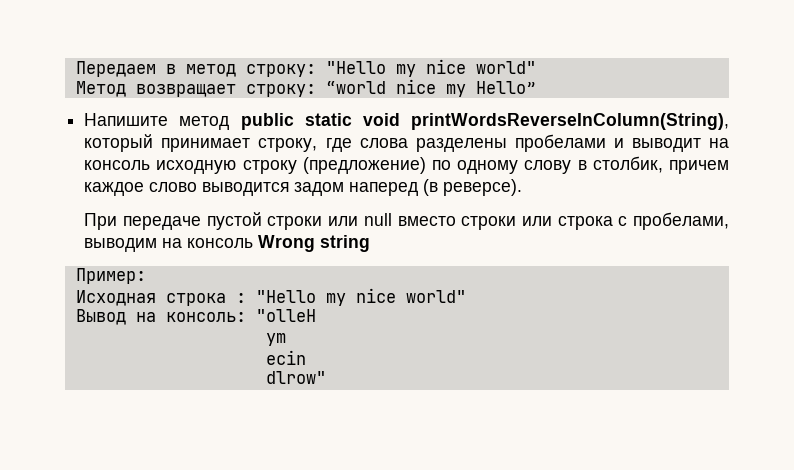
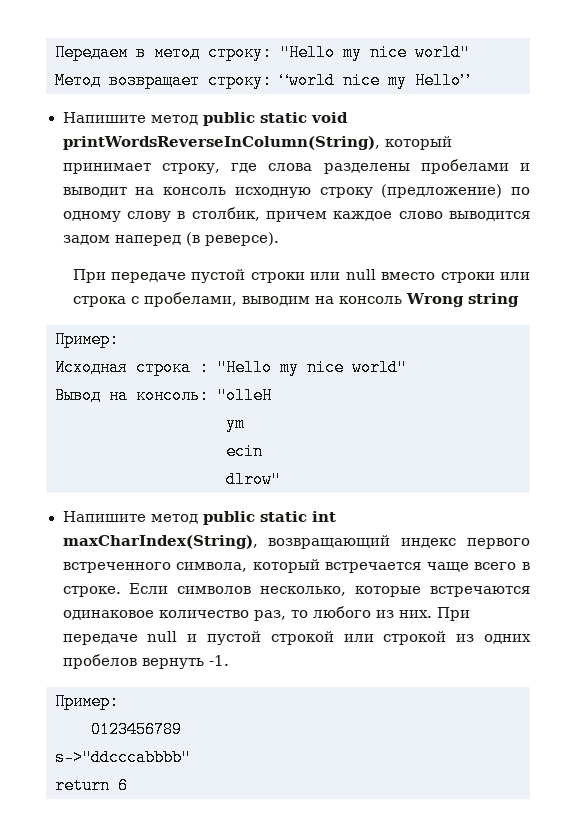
(326, 377) none -> [62,511,336,525] [62,535,530,549] [62,559,530,573] [62,583,530,597] [62,606,470,621] [62,631,531,645] [62,654,229,669] [55,693,119,710] [91,721,182,738] [55,749,191,766] [55,777,128,794] // Напишите метод public static int maxCharIndex(String), возвращающий индекс первого встреченного символа, который встречается чаще всего в строке. Если символов несколько, которые встречаются одинаковое количество раз, то любого из них. При передаче null и пустой строкой или строкой из одних пробелов вернуть -1. // Пример: // 0123456789 // s->"ddcccabbbb" // return 6

